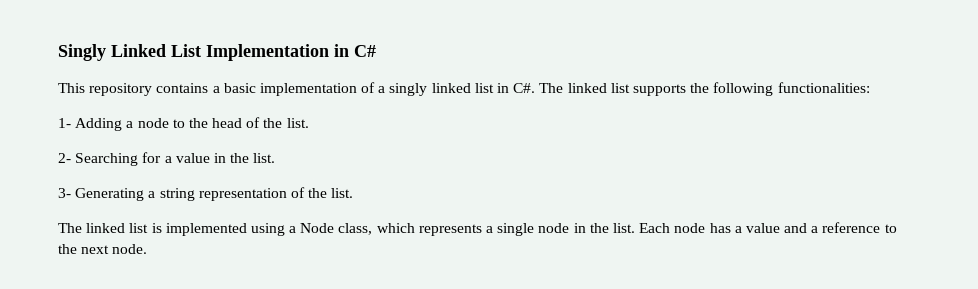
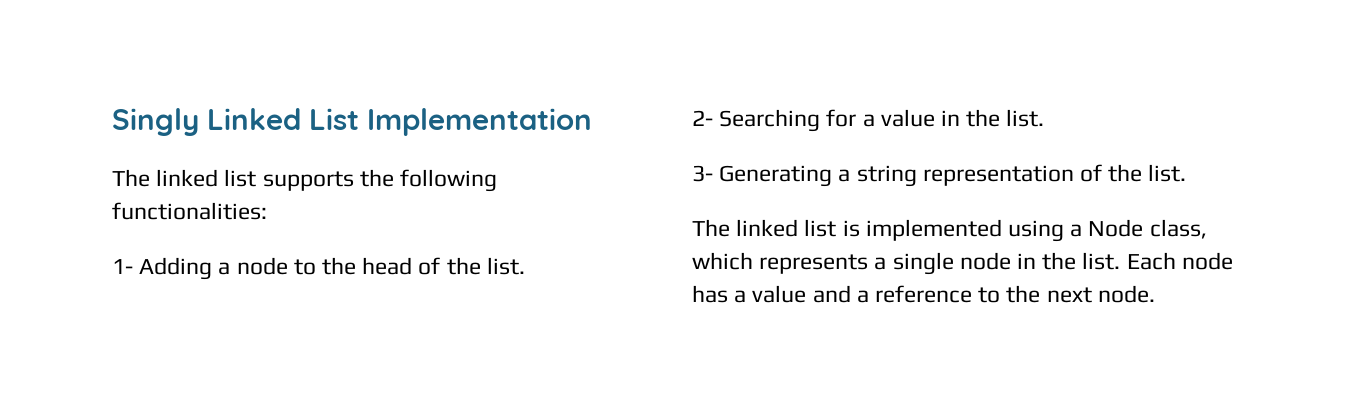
[334,44,376,57] [58,82,536,96] in C# // This repository contains a basic implementation of a singly linked list in C#. -> (592, 122) //

